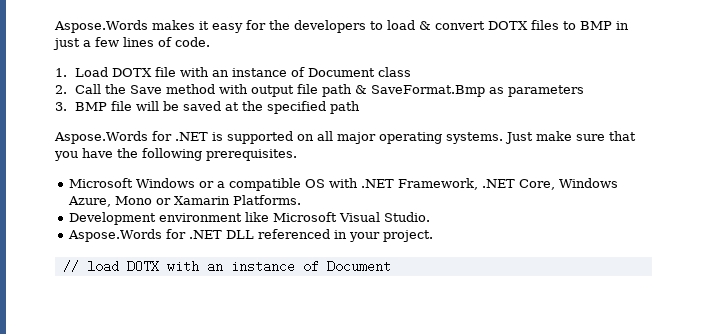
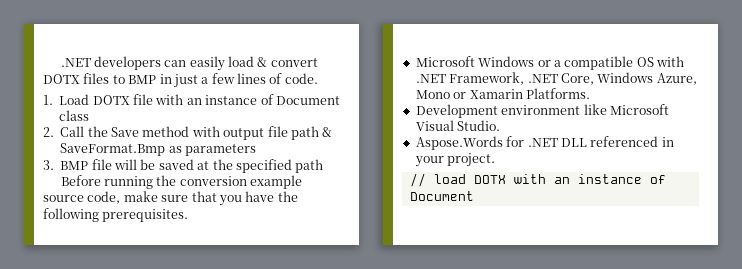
[54,20,383,33] Aspose.Words makes it easy for the developers to -> [60,56,225,71] .NET developers can easily
[54,131,533,144] Aspose.Words for .NET is supported on all major operating systems. Just -> [60,175,303,189] [43,191,121,204] Before running the conversion example source code,

